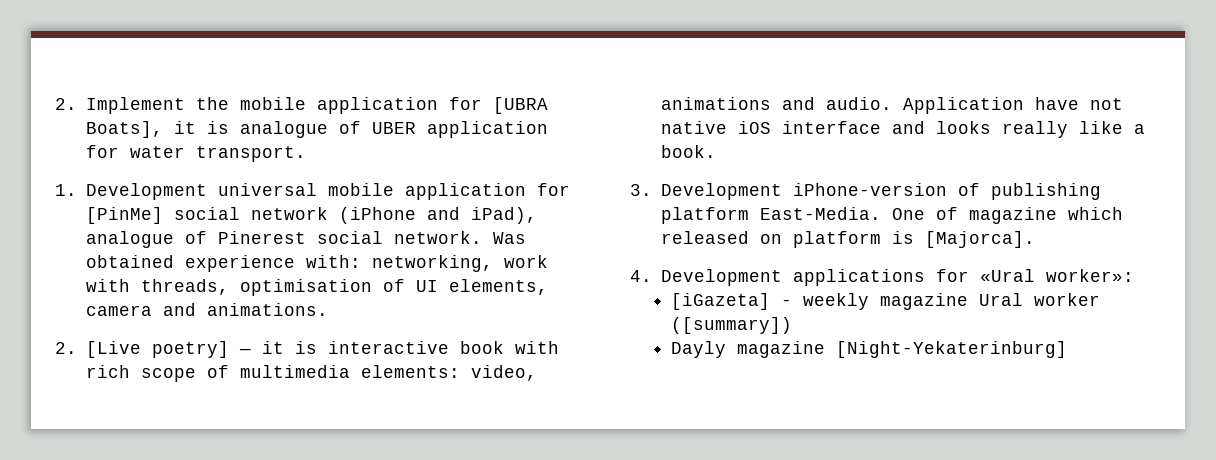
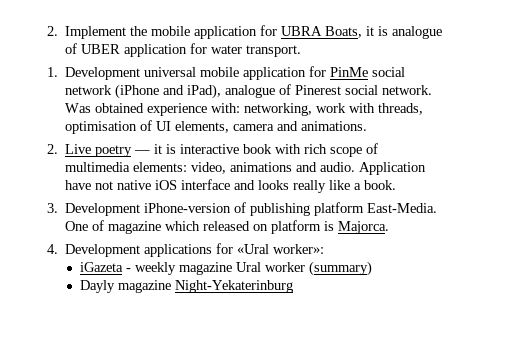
[492,97,548,114] [85,121,163,138] [UBRA Boats], -> [281,26,363,38] UBRA Boats,
[85,207,163,224] [PinMe] -> [330,67,369,77] PinMe
[85,341,229,358] [Live poetry] -> [65,144,133,157] Live poetry
[924,231,1035,248] [Majorca]. -> [338,221,390,234] Majorca.
[671,293,771,310] [iGazeta] -> [79,262,123,272] iGazeta
[671,317,793,334] ([summary]) -> [308,261,372,276] (summary)
[836,341,1068,358] [Night-Yekaterinburg] -> [174,280,293,293] Night-Yekaterinburg

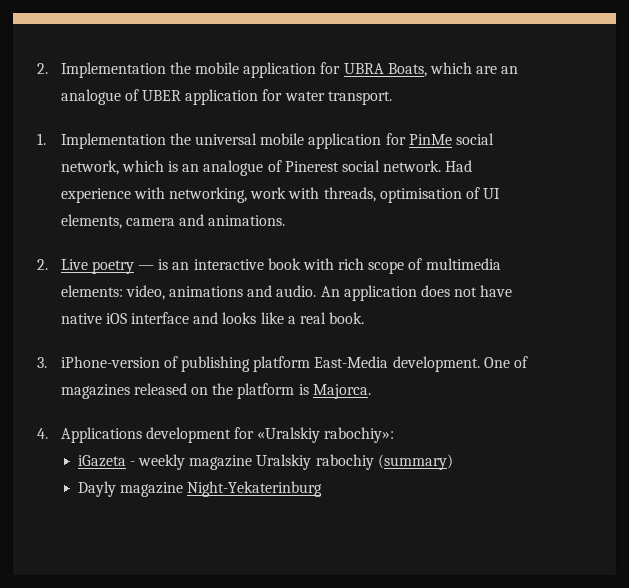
[47,26,127,39] 2. Implement -> [37,62,166,78] 2. Implementation
[366,26,389,36] it is -> [429,62,519,74] which are an
[65,67,141,80] Development -> [60,133,191,149] Implementation the
[65,84,222,99] network (iPhone and iPad), -> [60,160,200,175] network, which is an
[65,103,241,116] Was obtained experience with: -> [445,160,473,172] [60,187,165,203] Had experience with
[154,144,177,154] it is -> [158,259,190,270] is an
[359,162,427,175] [65,180,114,190] Application have not -> [320,285,513,301] An application does not have
[293,180,327,193] really -> (257, 318) none
(362, 186) none -> [299,312,326,324] real
[65,203,141,216] Development -> (47, 362) none
[367,203,438,213] [65,220,201,234] East-Media. One of magazine which -> [314,356,528,372] [60,384,130,399] East-Media development. One of magazines
(269, 227) none -> [212,383,234,395] the
[65,243,325,257] Development applications for «Ural worker»: -> [60,427,395,443] Applications development for «Uralskiy rabochiy»:
[235,262,305,272] Ural worker -> [256,454,374,470] Uralskiy rabochiy

